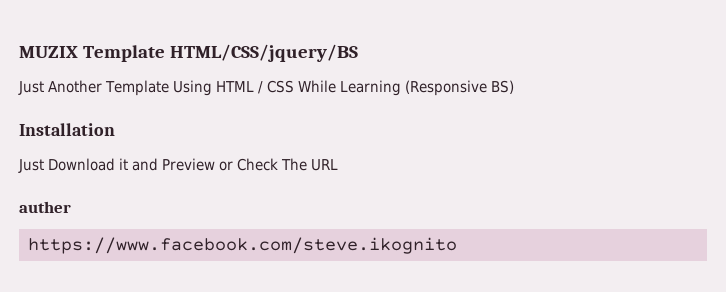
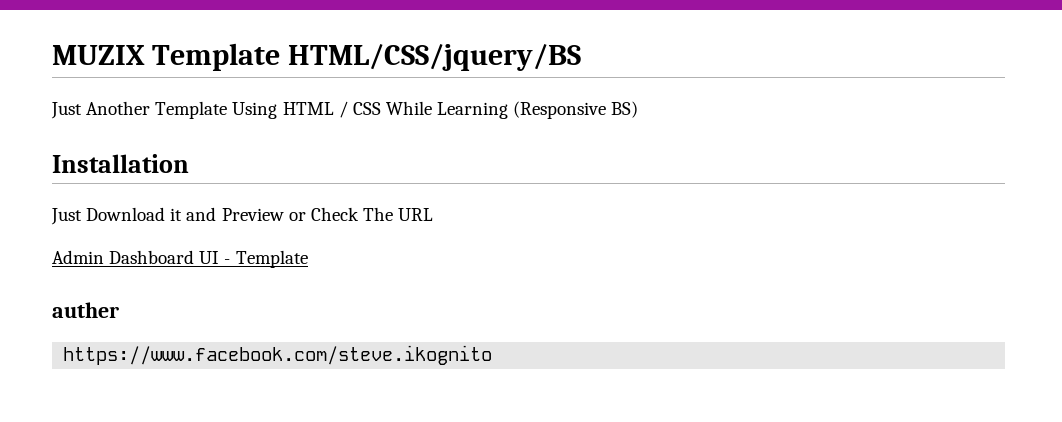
(339, 165) none -> [52,250,308,268] // Admin Dashboard UI - Template

